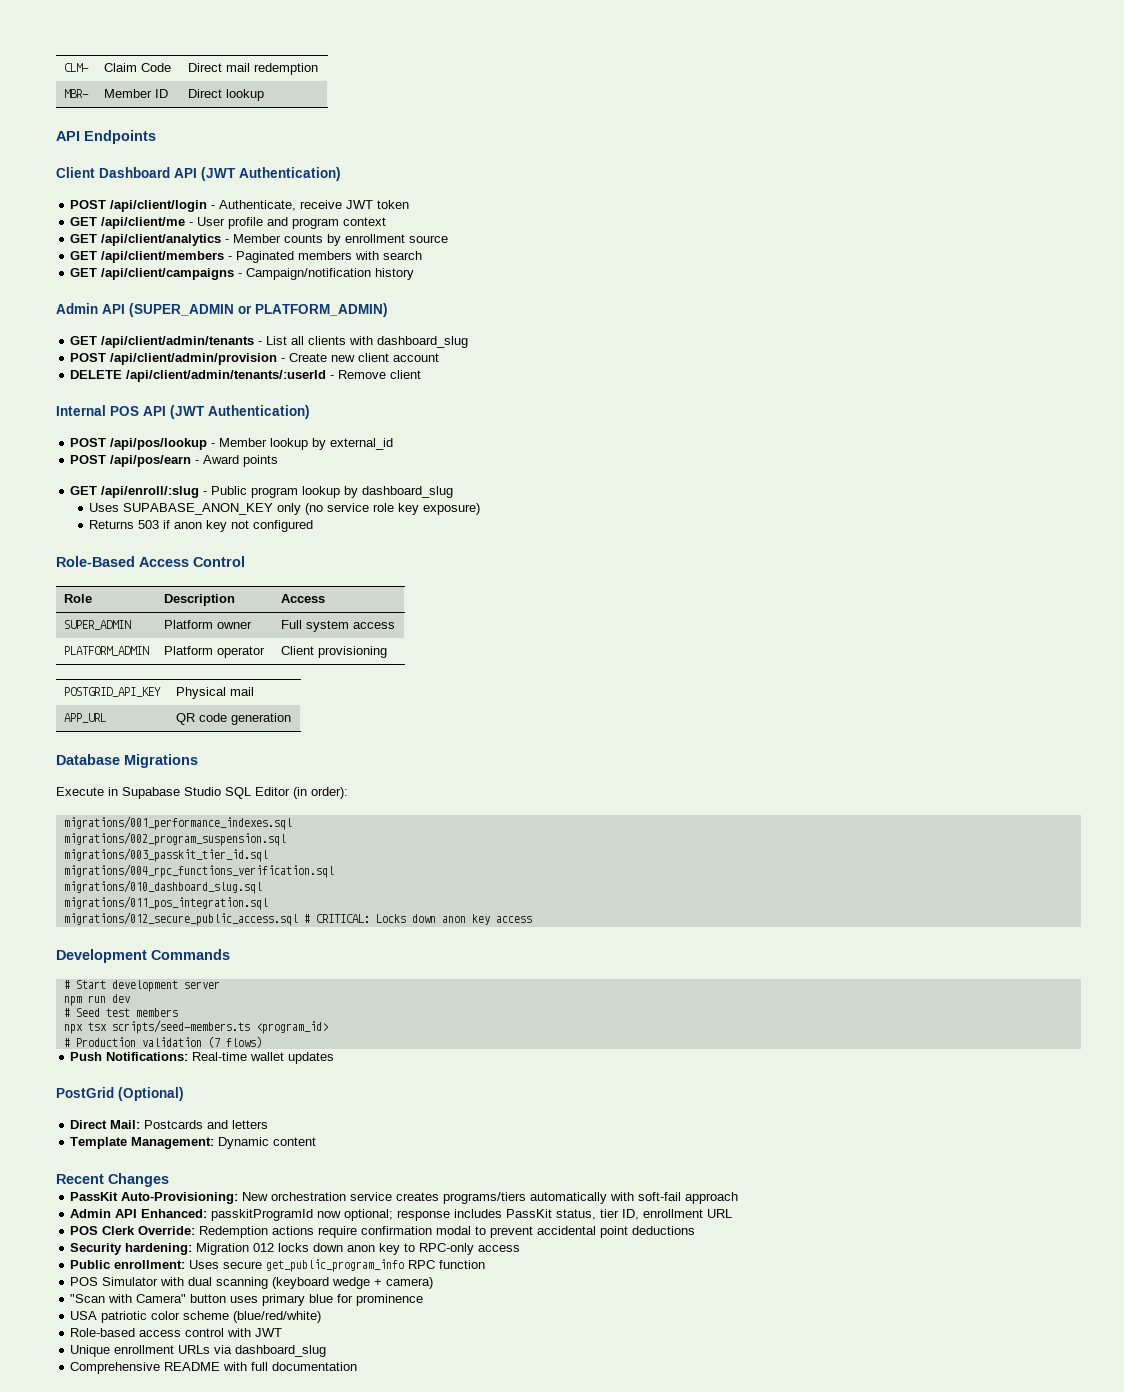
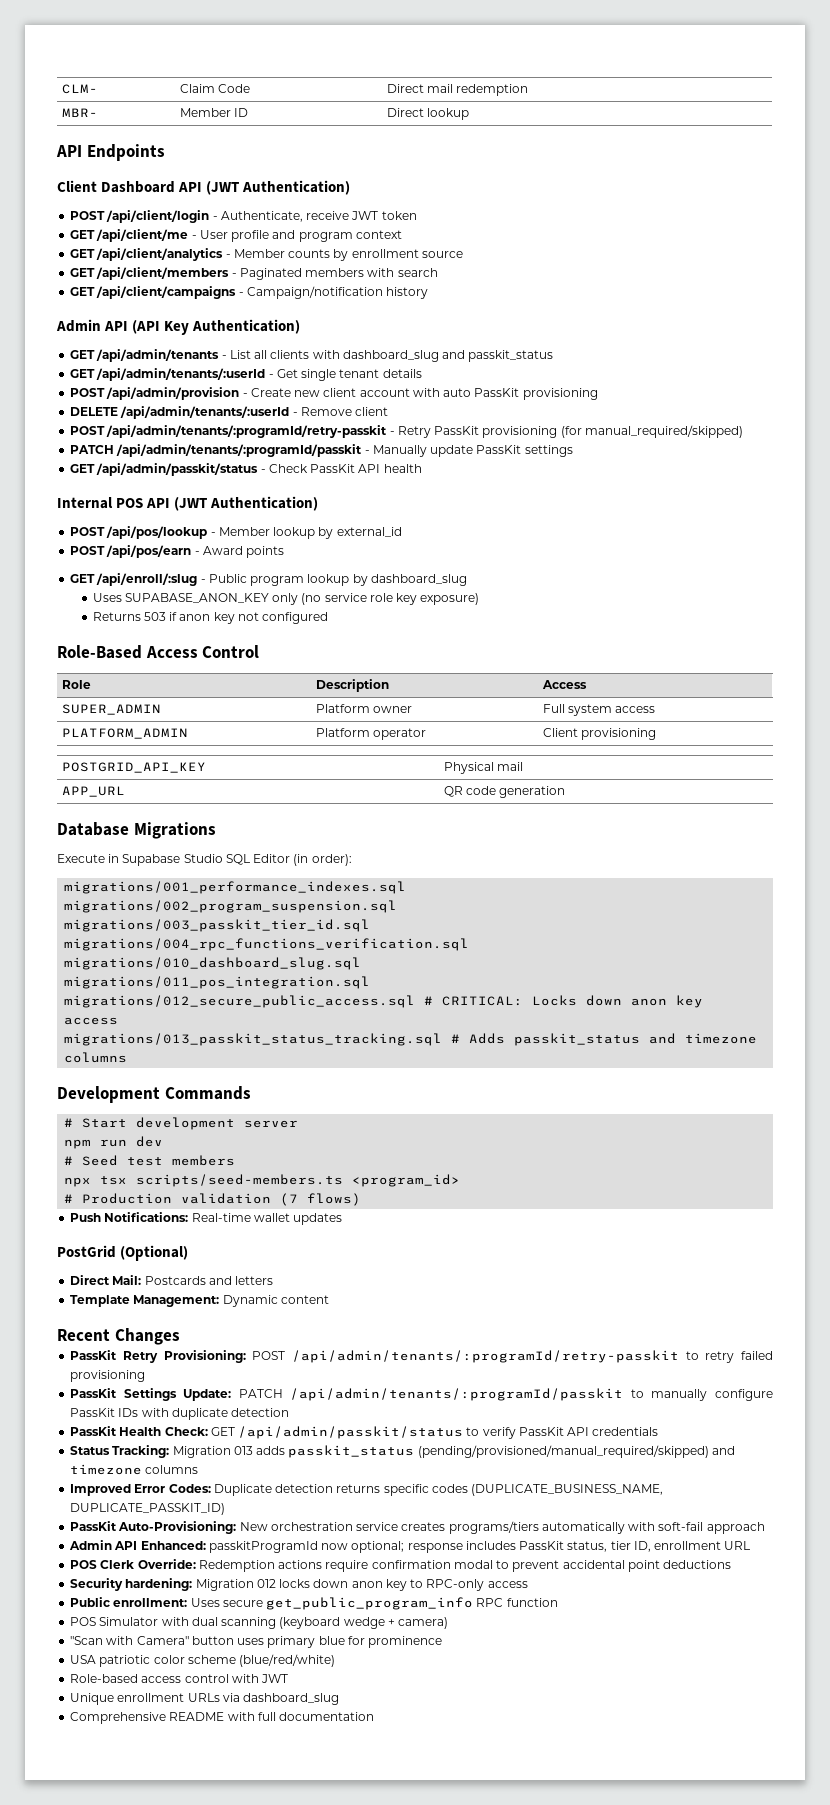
[129,303,388,317] [70,336,255,348] (SUPER_ADMIN or PLATFORM_ADMIN) // GET /api/client/admin/tenants -> [132,319,301,335] [70,349,220,362] (API Key Authentication) // GET /api/admin/tenants
[70,353,278,365] // POST /api/client/admin/provision -> [442,350,554,362] [70,368,422,381] [70,387,240,400] and passkit_status // GET /api/admin/tenants/:userId - Get single tenant details // POST /api/admin/provision
(440, 357) none -> [412,388,598,400] with auto PassKit provisioning
[126,370,327,382] /api/client/admin/tenants/:userId -> [120,406,290,419] /api/admin/tenants/:userId
(422, 374) none -> [70,425,743,438] [70,444,573,457] [70,463,422,476] // POST /api/admin/tenants/:programId/retry-passkit - Retry PassKit provisioning (for manual_required/skipped) // PATCH /api/admin/tenants/:programId/passkit - Manually update PassKit settings // GET /api/admin/passkit/status - Check PassKit API health
(532, 919) none -> [64,1033,758,1046] [64,1052,128,1063] // migrations/013_passkit_status_tracking.sql # Adds passkit_status and timezone columns
(169, 1180) none -> [70,1350,773,1363] [70,1370,146,1382] [70,1388,773,1401] [70,1408,290,1420] [70,1426,659,1439] [70,1445,735,1458] [70,1464,199,1475] [70,1484,664,1496] [70,1503,226,1515] // PassKit Retry Provisioning: POST /api/admin/tenants/:programId/retry-passkit to retry failed provisioning // PassKit Settings Update: PATCH /api/admin/tenants/:programId/passkit to manually configure PassKit IDs with duplicate detection // PassKit Health Check: GET /api/admin/passkit/status to verify PassKit API credentials // Status Tracking: Migration 013 adds passkit_status (pending/provisioned/manual_required/skipped) and timezone columns // Improved Error Codes: Duplicate detection returns specific codes (DUPLICATE_BUSINESS_NAME, DUPLICATE_PASSKIT_ID)

